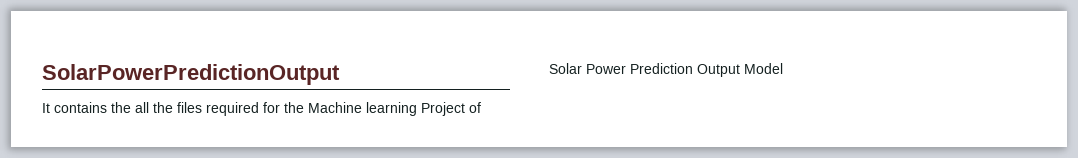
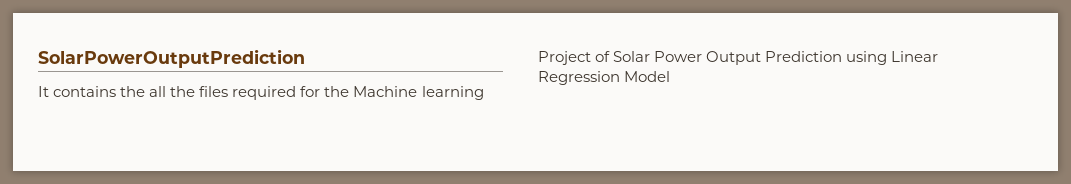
[42,64,340,85] SolarPowerPredictionOutput -> [38,49,305,68] SolarPowerOutputPrediction
[630,63,740,77] Prediction Output -> [706,51,939,65] [538,71,620,85] Output Prediction using Linear Regression

